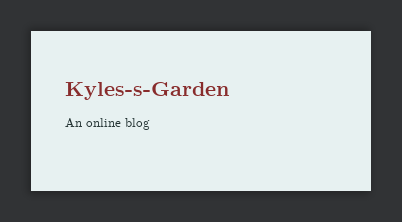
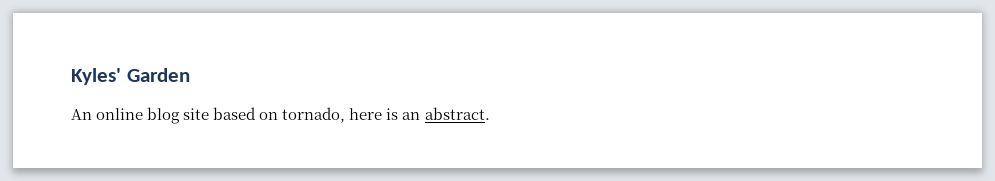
[65,82,229,100] Kyles-s-Garden -> [71,68,190,85] Kyles' Garden
(150, 124) none -> [183,107,490,123] site based on tornado, here is an abstract.

